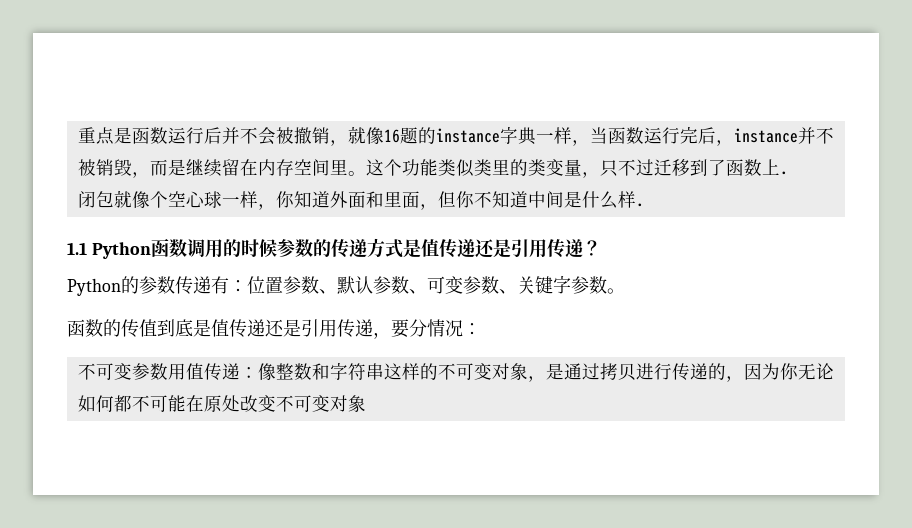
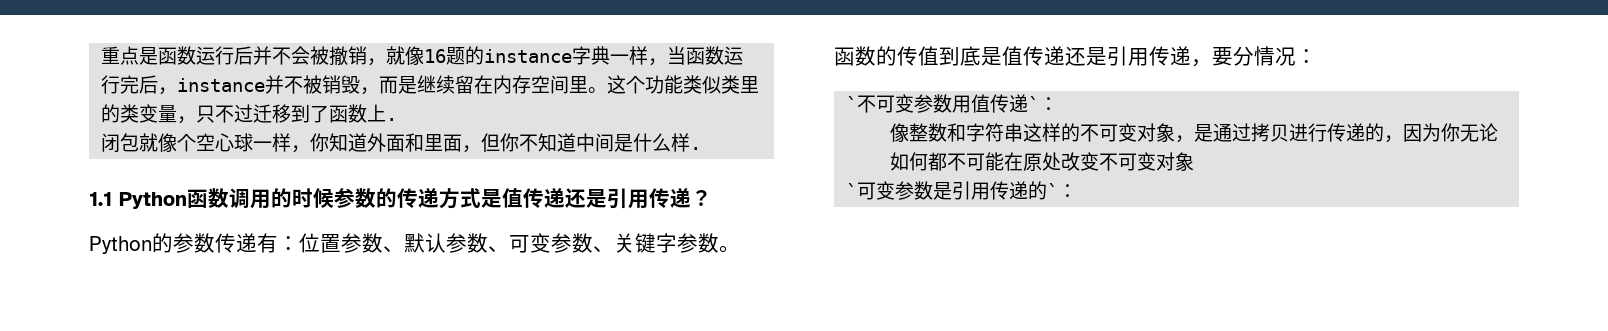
(481, 329) none -> [846,96,858,111] `
[239,367,258,378] ： -> [1028,96,1059,111] `： //
(366, 403) none -> [846,181,1078,200] // `可变参数是引用传递的`：

